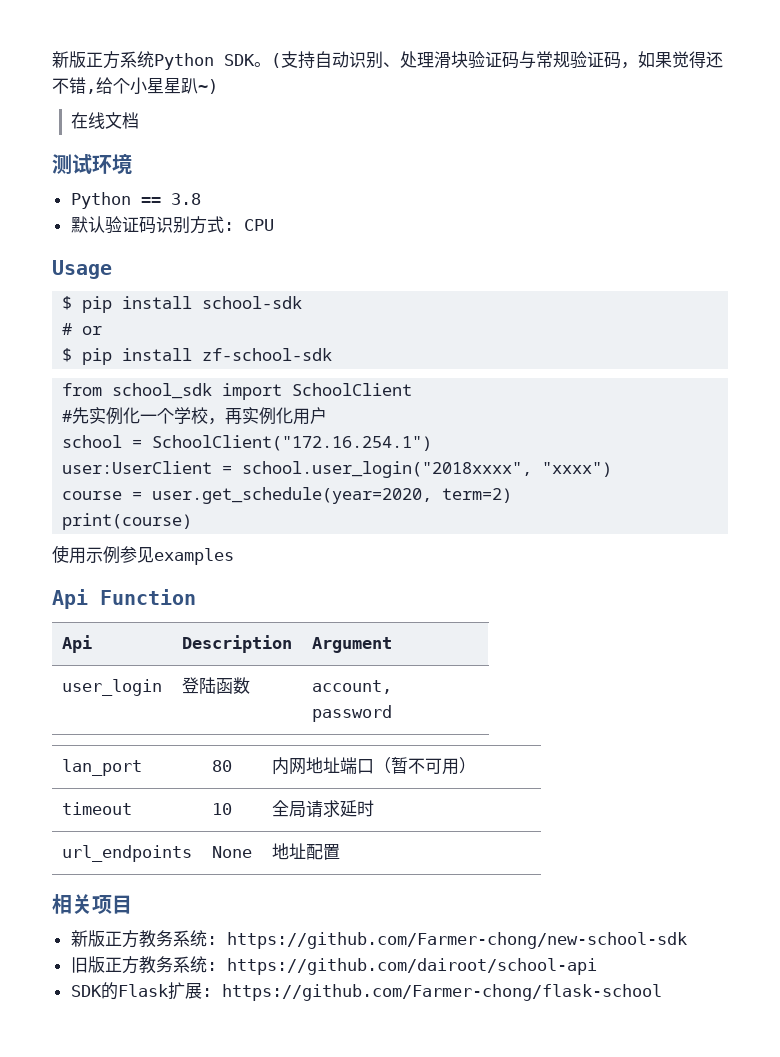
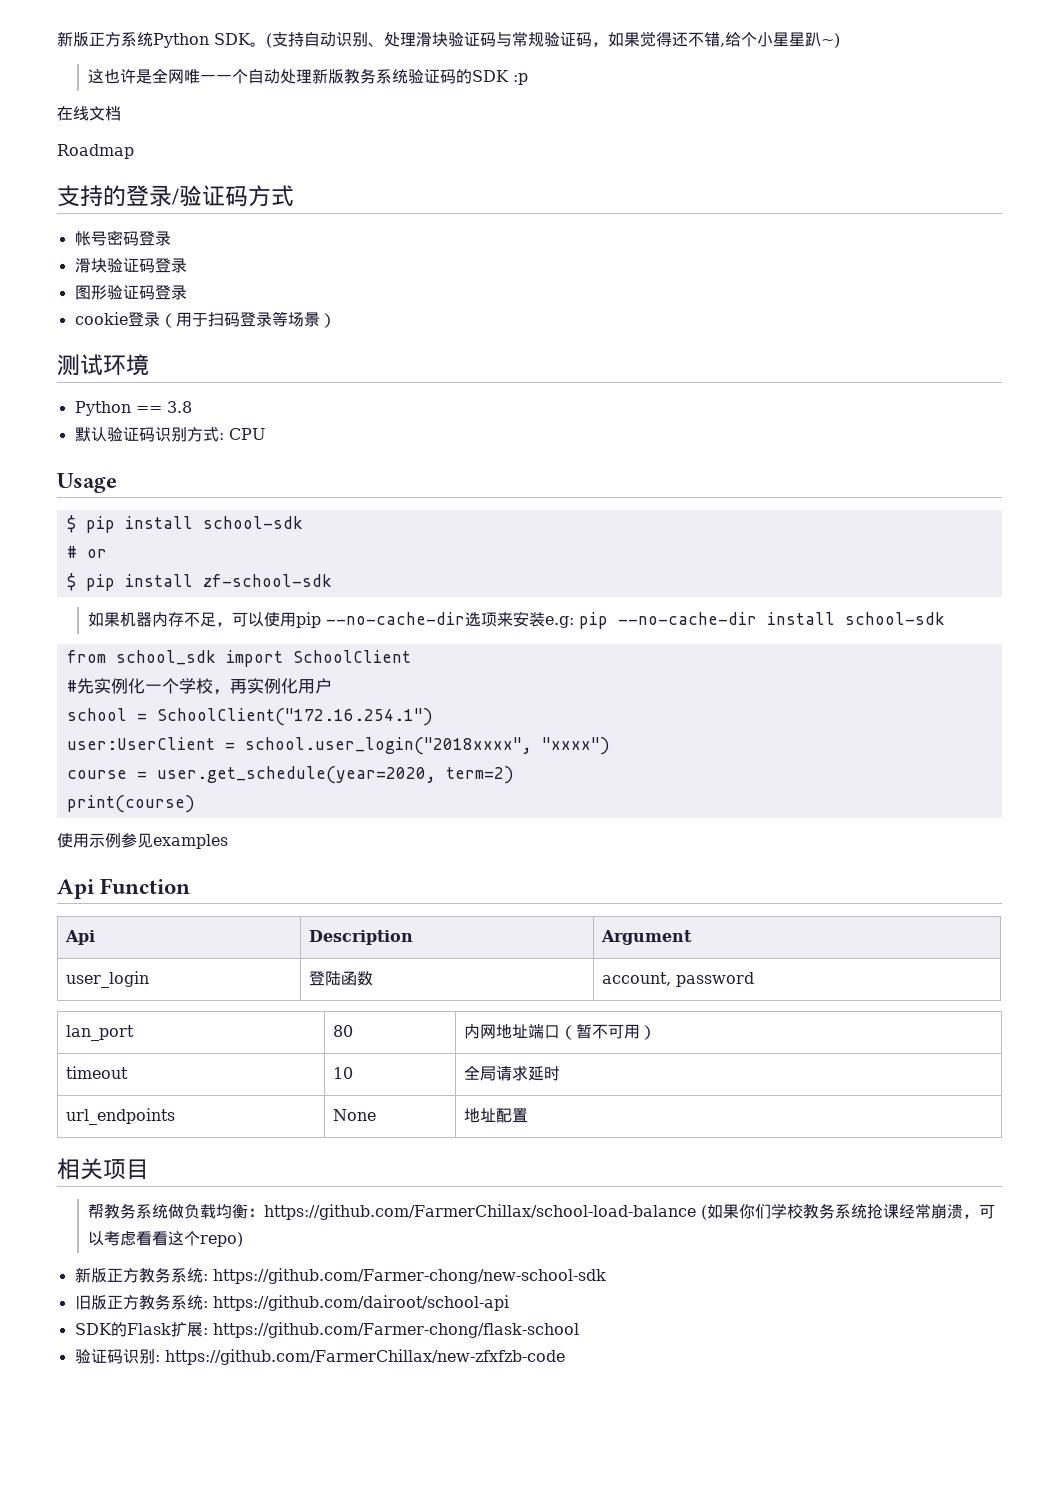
[71,112,140,129] 在线文档 -> [88,68,529,85] [57,106,121,121] [57,144,134,159] [57,185,294,207] [74,230,171,246] [74,258,187,273] [74,285,187,300] [74,311,336,328] 这也许是全网唯一一个自动处理新版教务系统验证码的SDK :p // 在线文档 // Roadmap // 支持的登录/验证码方式 // 帐号密码登录 // 滑块验证码登录 // 图形验证码登录 // cookie登录（用于扫码登录等场景）
(333, 354) none -> [88,611,946,629] // 如果机器内存不足，可以使用pip --no-cache-dir选项来安装e.g: pip --no-cache-dir install school-sdk
(132, 904) none -> [88,1203,996,1220] [88,1230,244,1247] // 帮教务系统做负载均衡：https://github.com/FarmerChillax/school-load-balance (如果你们学校教务系统抢课经常崩溃，可以考虑看看这个repo)
(662, 992) none -> [74,1349,565,1365] // 验证码识别: https://github.com/FarmerChillax/new-zfxfzb-code

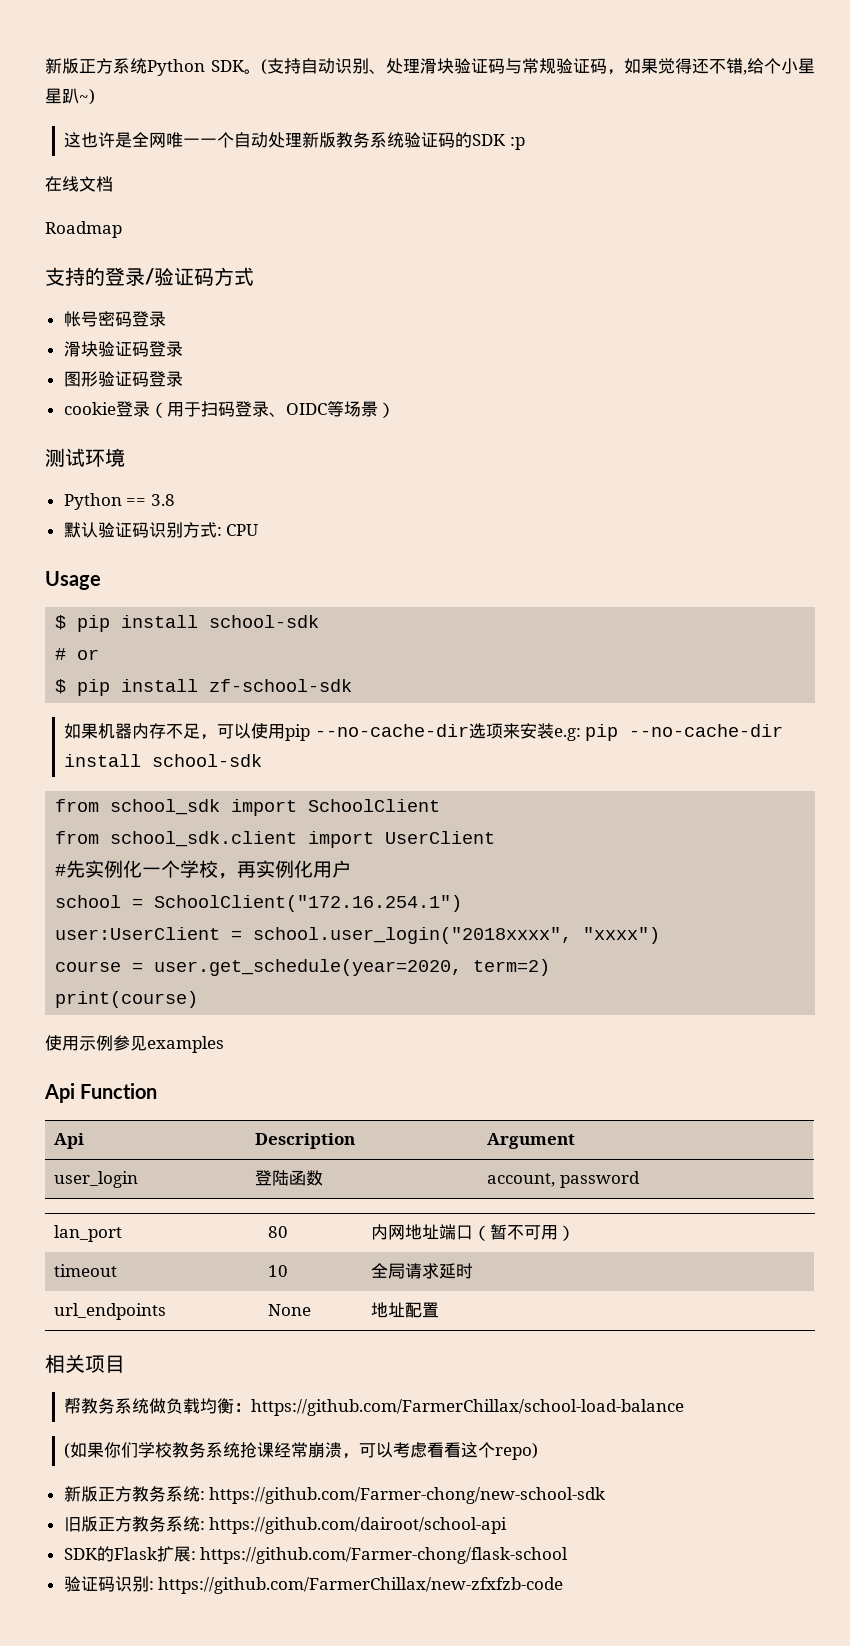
(272, 319) none -> [268,403,327,417] 、OIDC
(411, 656) none -> [55,831,496,848] // from school_sdk.client import UserClient
(697, 1212) none -> (685, 1407) //

